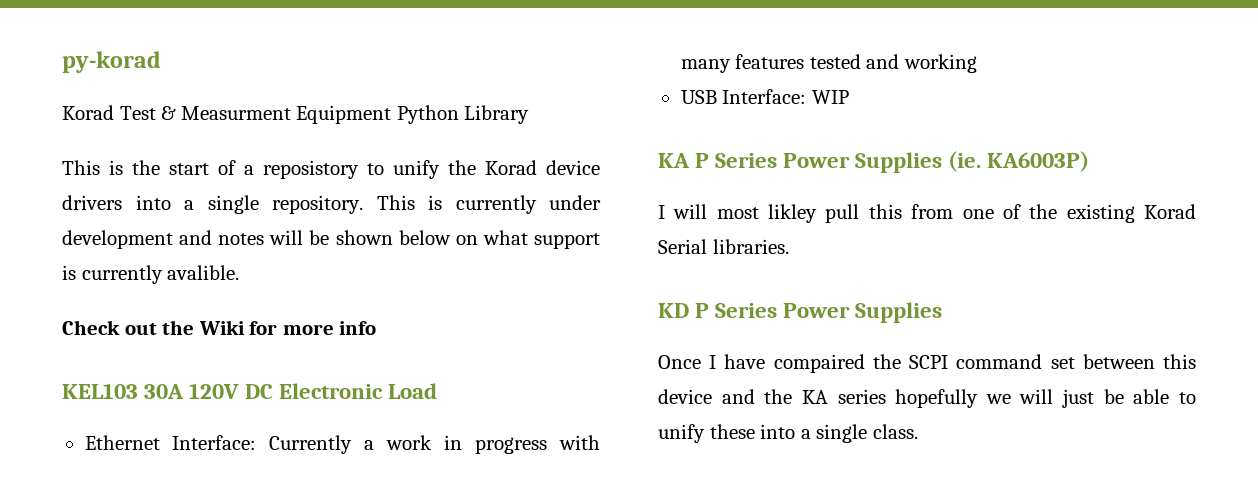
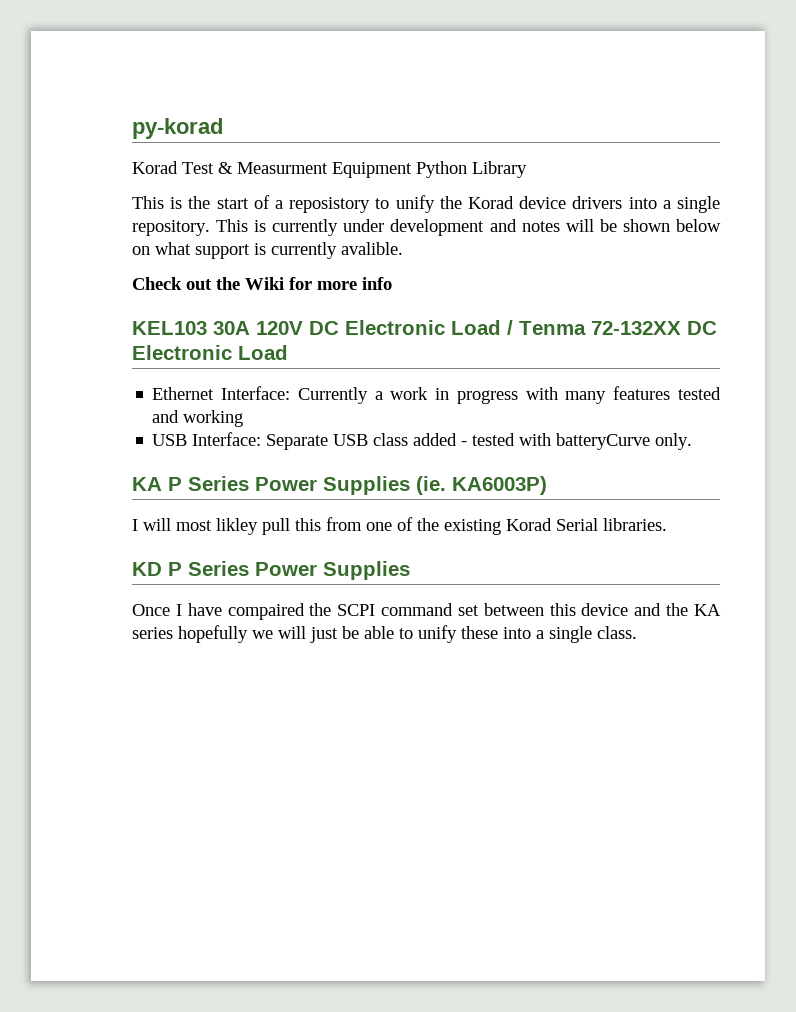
(438, 391) none -> [507,320,717,335] [132,345,288,360] / Tenma 72-132XX DC Electronic Load
[811,90,849,104] WIP -> [266,433,693,450] Separate USB class added - tested with batteryCurve only.

